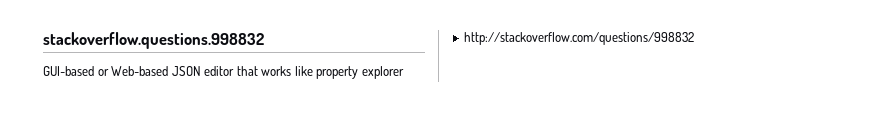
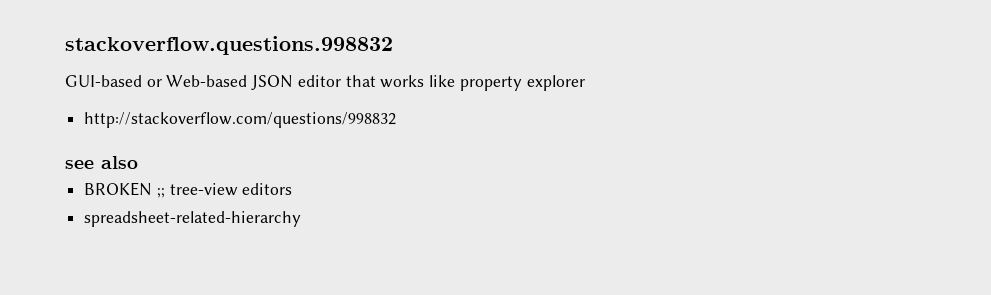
(695, 38) none -> [65,156,138,169] [84,182,293,198] [84,211,302,227] // see also // BROKEN ;; tree-view editors // spreadsheet-related-hierarchy

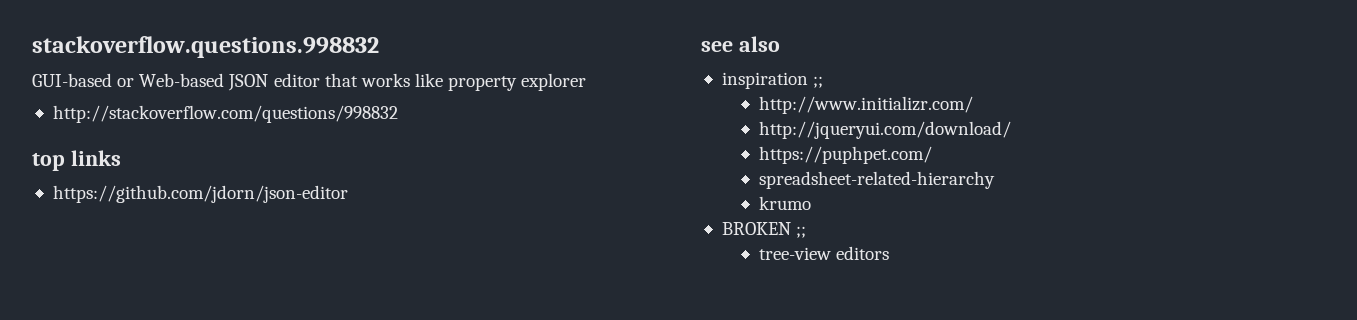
(397, 120) none -> [32,150,121,171] [52,185,348,203] // top links // https://github.com/jdorn/json-editor
(138, 162) none -> [721,72,824,89] [759,96,974,114] [759,121,1012,139] [759,146,933,164] [759,171,996,189] [759,196,812,210] // inspiration ;; // http://www.initializr.com/ // http://jqueryui.com/download/ // https://puphpet.com/ // spreadsheet-related-hierarchy // krumo
(165, 193) none -> (807, 232) //
[84,211,302,227] // spreadsheet-related-hierarchy -> (890, 253) none

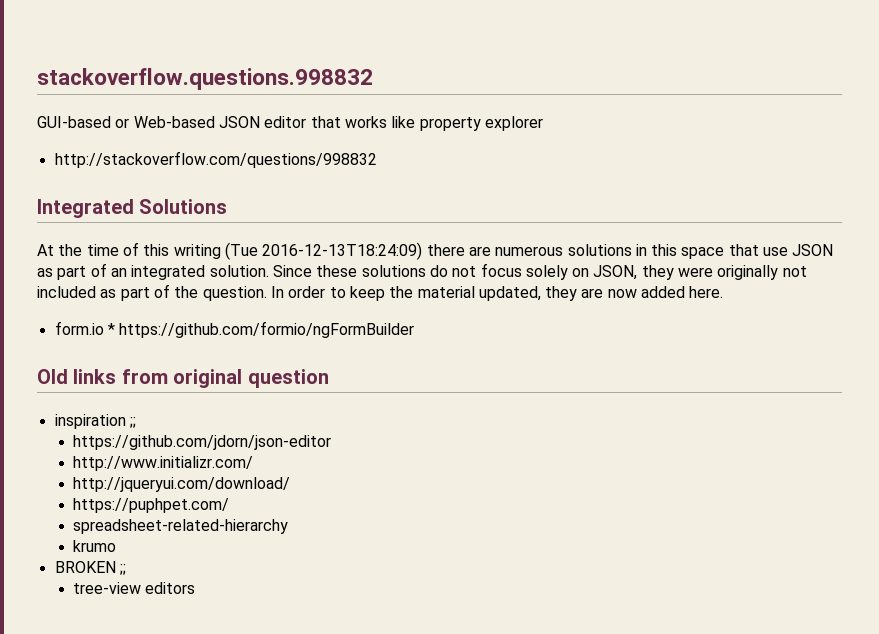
[32,150,121,171] [52,185,348,203] [701,36,780,52] top links // https://github.com/jdorn/json-editor // see also -> [37,199,228,218] [37,242,834,260] [37,263,807,280] [37,284,724,301] [54,321,415,338] [37,369,329,388] Integrated Solutions // At the time of this writing (Tue 2016-12-13T18:24:09) there are numerous solutions in this space that use JSON as part of an integrated solution. Since these solutions do not focus solely on JSON, they were originally not included as part of the question. In order to keep the material updated, they are now added here. // form.io * https://github.com/formio/ngFormBuilder // Old links from original question
(824, 82) none -> [72,435,331,450] // https://github.com/jdorn/json-editor

